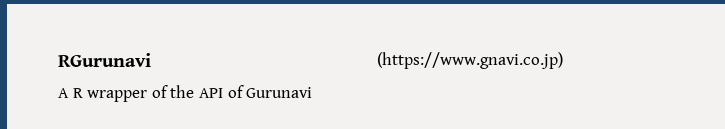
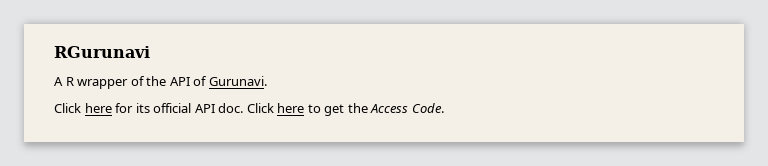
[246,87,313,98] [377,52,563,69] Gurunavi (https://www.gnavi.co.jp) -> [208,76,267,86] [54,103,444,116] Gurunavi. // Click here for its official API doc. Click here to get the Access Code.

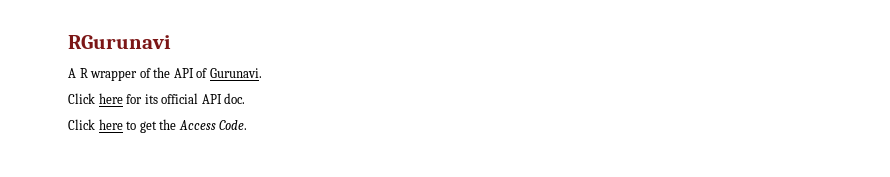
(244, 108) none -> (246, 98) //

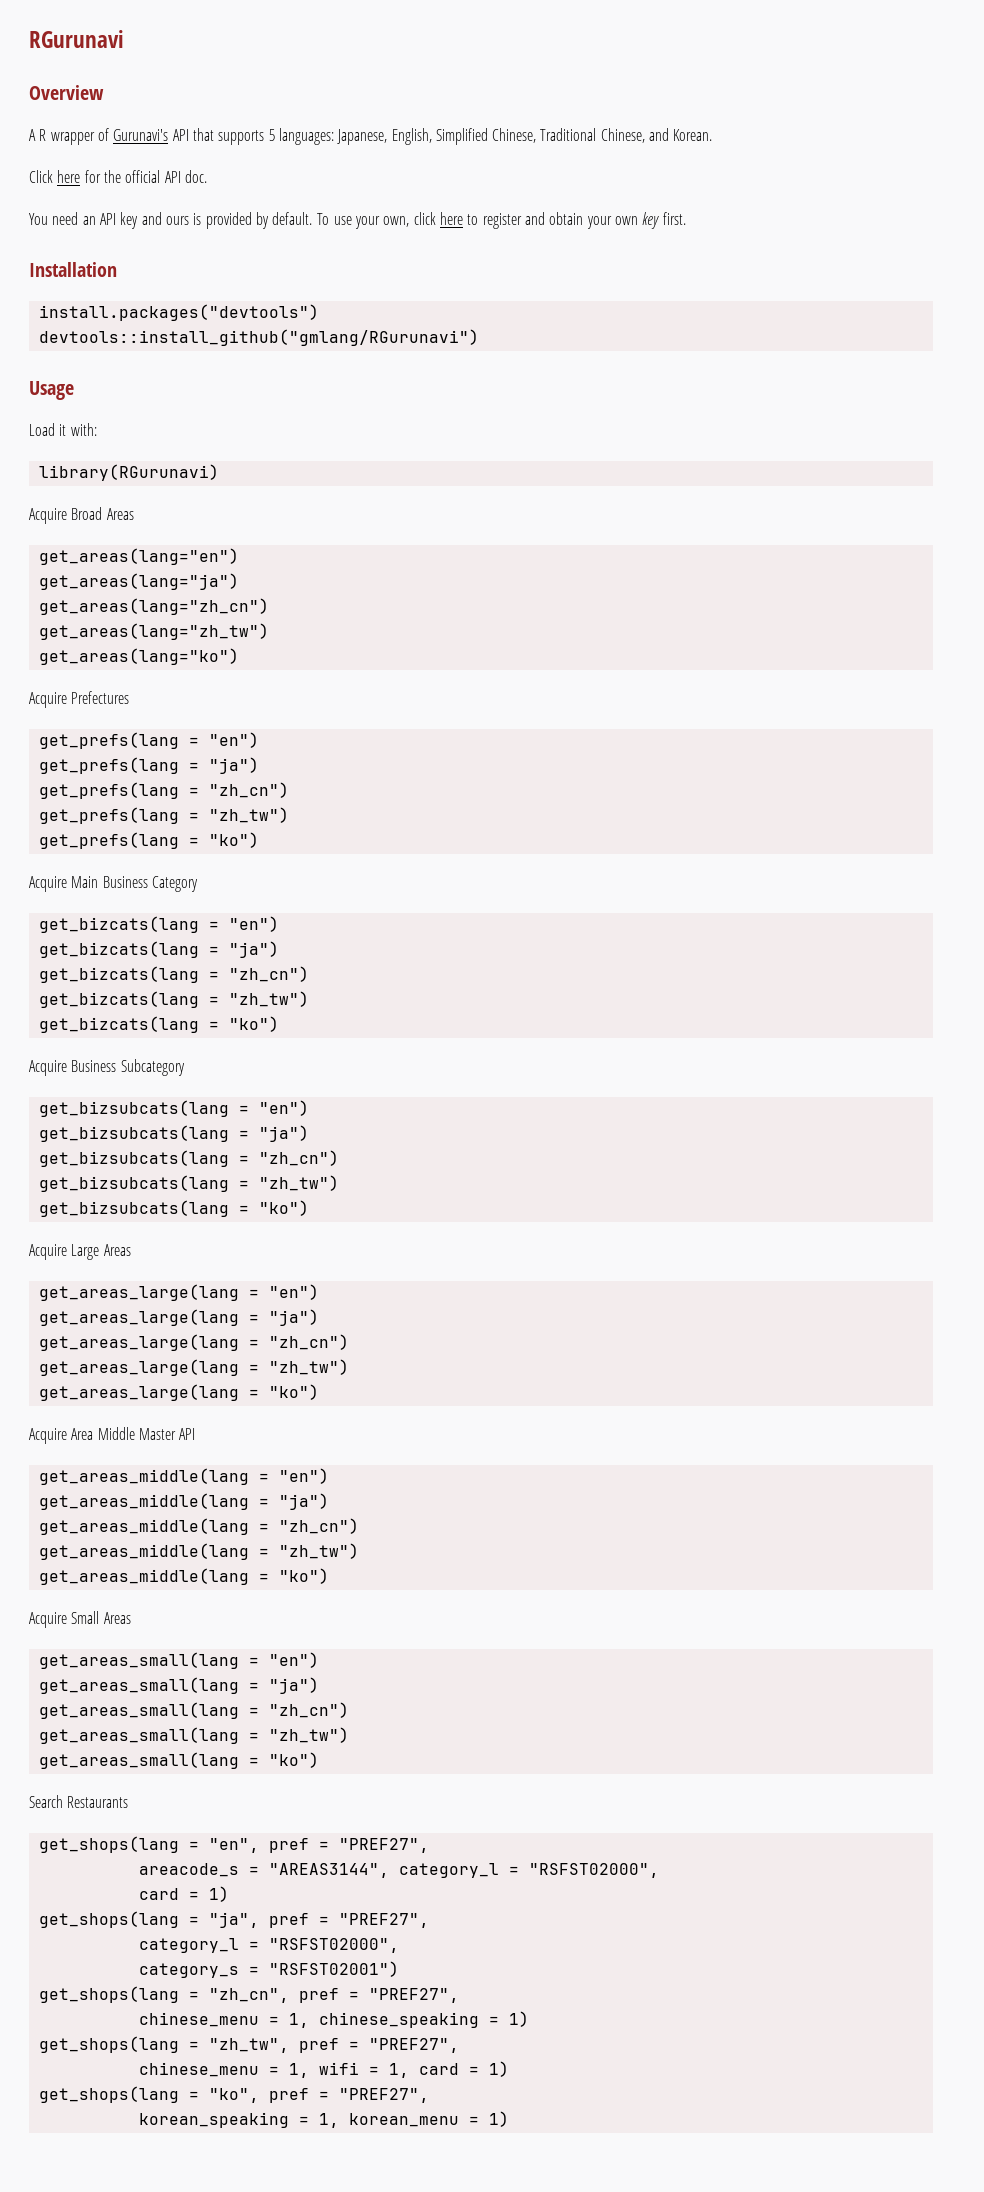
(171, 42) none -> [29,85,104,100] // Overview
[153,67,262,78] the API of Gurunavi. -> [113,128,713,145] Gurunavi's API that supports 5 languages: Japanese, English, Simplified Chinese, Traditional Chinese, and Korean.
[144,94,158,104] its -> [103,170,121,183] the
[68,119,248,133] Click here to get the Access Code. -> [29,212,686,229] [29,262,117,277] [38,304,319,321] [38,329,479,346] [29,381,74,400] [29,423,97,436] [38,464,219,481] [29,507,134,524] [38,548,239,565] [38,573,239,590] [38,598,269,615] [38,623,269,640] [38,648,239,665] [29,691,130,708] [38,732,259,749] [38,757,259,774] [38,782,289,799] [38,807,289,824] [38,832,259,849] [29,876,198,892] [38,916,279,933] [38,941,279,958] [38,966,309,983] [38,991,309,1008] [38,1016,279,1033] [29,1059,185,1076] [38,1100,309,1117] [38,1125,309,1142] [38,1150,339,1167] [38,1175,339,1192] [38,1200,309,1217] [29,1244,131,1260] [38,1284,319,1301] [38,1309,319,1326] [38,1334,349,1351] [38,1359,349,1376] [38,1384,319,1401] [29,1427,196,1444] [38,1468,329,1485] [38,1493,329,1510] [38,1518,359,1535] [38,1543,359,1560] [38,1568,329,1585] [29,1611,131,1628] [38,1652,319,1669] [38,1677,319,1694] [38,1702,349,1719] [38,1727,349,1744] [38,1752,319,1769] [29,1795,129,1808] [38,1836,429,1853] [138,1863,659,1878] [138,1886,229,1902] [38,1911,429,1928] [138,1938,399,1953] [138,1961,399,1978] [38,1986,459,2003] [138,2011,529,2028] [38,2036,459,2053] [138,2061,509,2078] [38,2086,429,2103] [138,2111,509,2128] You need an API key and ours is provided by default. To use your own, click here to register and obtain your own key first. // Installation // install.packages("devtools") // devtools::install_github("gmlang/RGurunavi") // Usage // Load it with: // library(RGurunavi) // Acquire Broad Areas // get_areas(lang="en") // get_areas(lang="ja") // get_areas(lang="zh_cn") // get_areas(lang="zh_tw") // get_areas(lang="ko") // Acquire Prefectures // get_prefs(lang = "en") // get_prefs(lang = "ja") // get_prefs(lang = "zh_cn") // get_prefs(lang = "zh_tw") // get_prefs(lang = "ko") // Acquire Main Business Category // get_bizcats(lang = "en") // get_bizcats(lang = "ja") // get_bizcats(lang = "zh_cn") // get_bizcats(lang = "zh_tw") // get_bizcats(lang = "ko") // Acquire Business Subcategory // get_bizsubcats(lang = "en") // get_bizsubcats(lang = "ja") // get_bizsubcats(lang = "zh_cn") // get_bizsubcats(lang = "zh_tw") // get_bizsubcats(lang = "ko") // Acquire Large Areas // get_areas_large(lang = "en") // get_areas_large(lang = "ja") // get_areas_large(lang = "zh_cn") // get_areas_large(lang = "zh_tw") // get_areas_large(lang = "ko") // Acquire Area Middle Master API // get_areas_middle(lang = "en") // get_areas_middle(lang = "ja") // get_areas_middle(lang = "zh_cn") // get_areas_middle(lang = "zh_tw") // get_areas_middle(lang = "ko") // Acquire Small Areas // get_areas_small(lang = "en") // get_areas_small(lang = "ja") // get_areas_small(lang = "zh_cn") // get_areas_small(lang = "zh_tw") // get_areas_small(lang = "ko") // Search Restaurants // get_shops(lang = "en", pref = "PREF27", // areacode_s = "AREAS3144", category_l = "RSFST02000", // card = 1) // get_shops(lang = "ja", pref = "PREF27", // category_l = "RSFST02000", // category_s = "RSFST02001") // get_shops(lang = "zh_cn", pref = "PREF27", // chinese_menu = 1, chinese_speaking = 1) // get_shops(lang = "zh_tw", pref = "PREF27", // chinese_menu = 1, wifi = 1, card = 1) // get_shops(lang = "ko", pref = "PREF27", // korean_speaking = 1, korean_menu = 1)

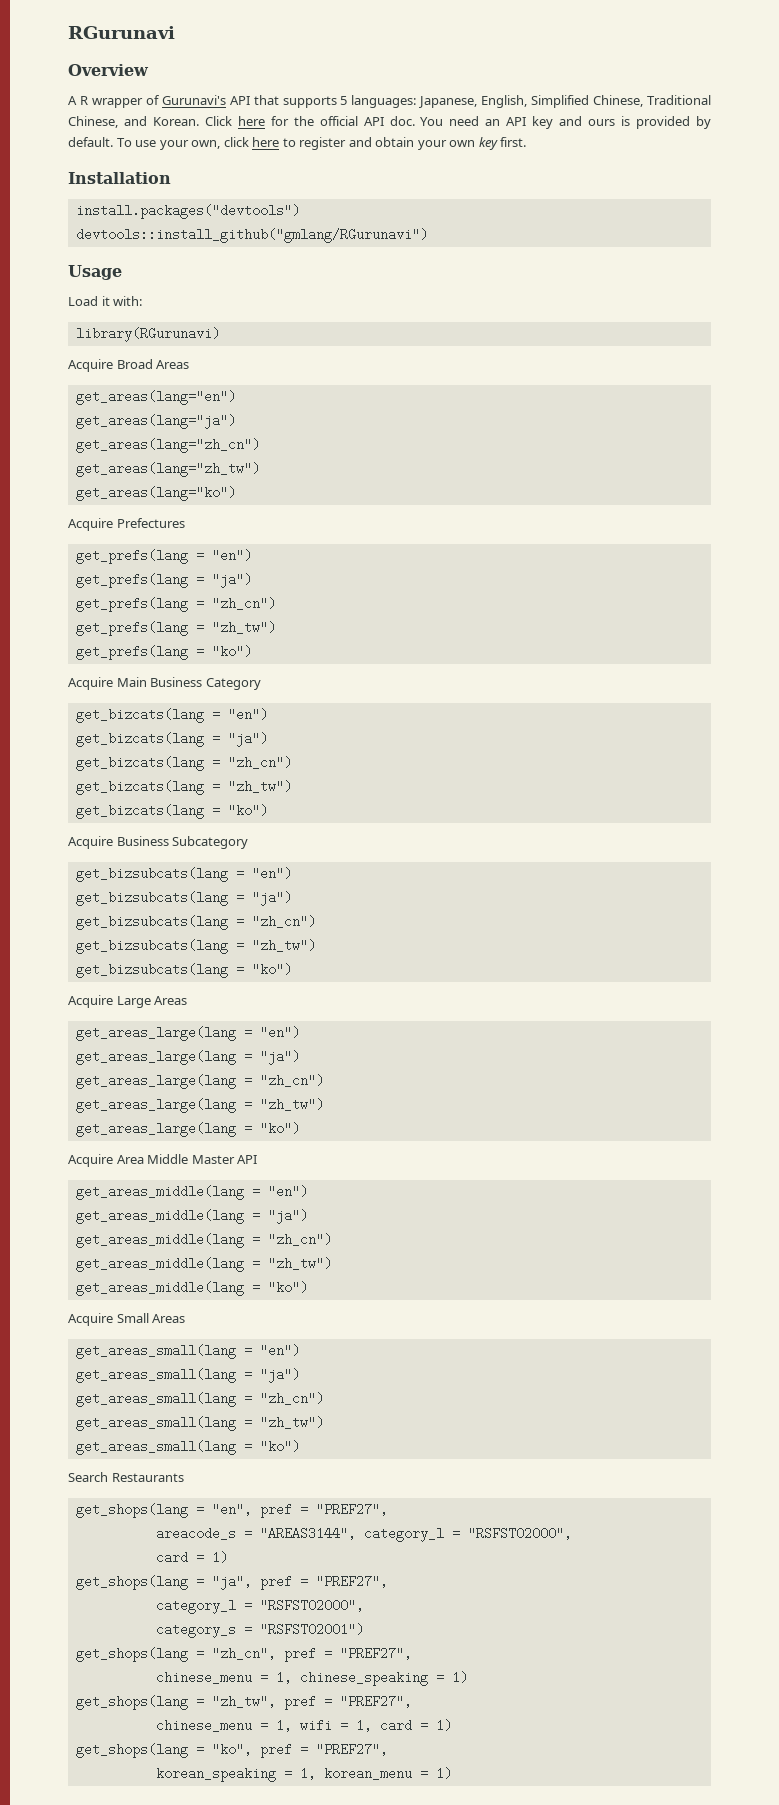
(713, 135) // -> (199, 121) none
(207, 176) // -> (415, 121) none

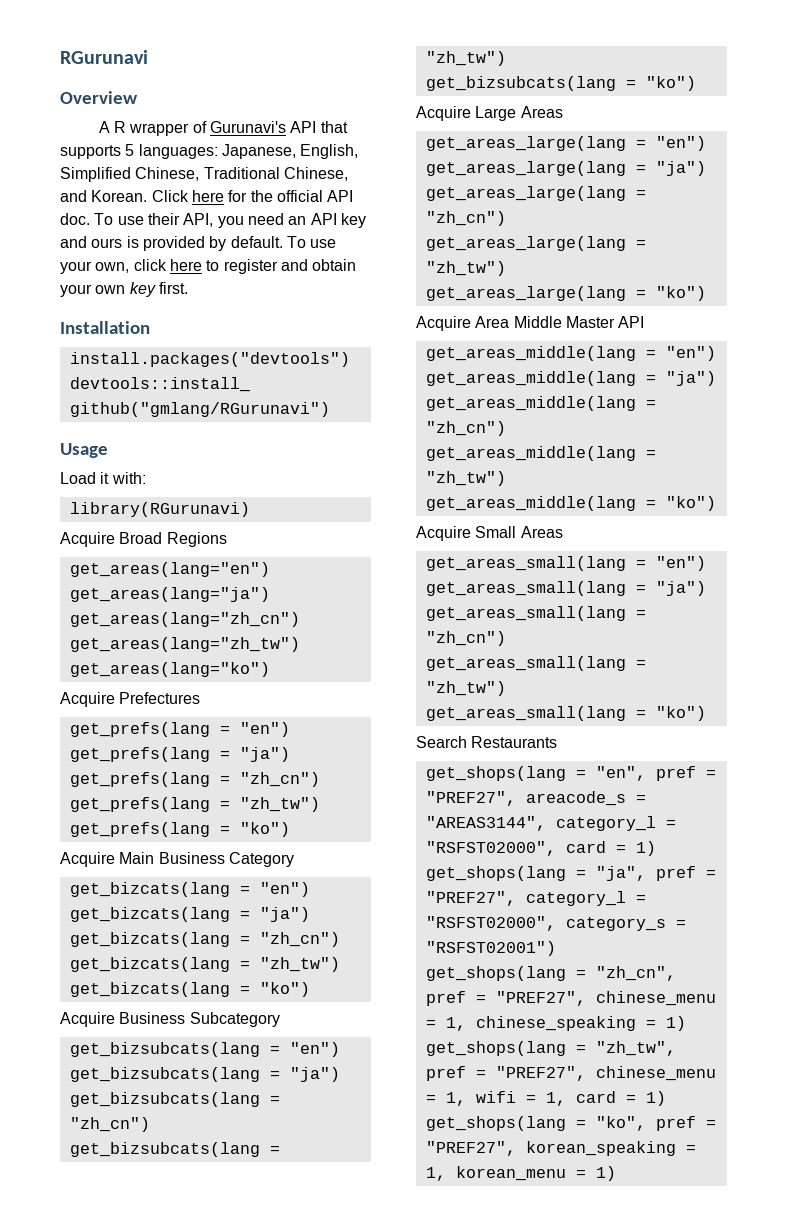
[420,117,444,126] You -> [94,213,244,228] To use their API, you
[156,360,190,369] Areas -> [166,532,227,547] Regions
(388, 1509) // -> (516, 798) none
(572, 1533) // -> (556, 848) none
[155,1599,364,1614] // category_l = "RSFST02000", // -> [525,891,646,906] [425,916,556,931] category_l = "RSFST02000",
(412, 1653) // -> (586, 998) none
(412, 1701) // -> (586, 1073) none
(388, 1749) // -> (516, 1148) none

